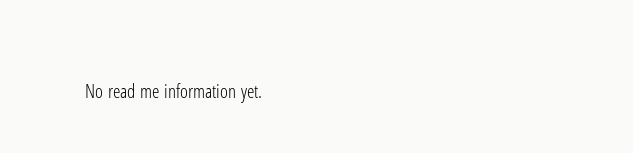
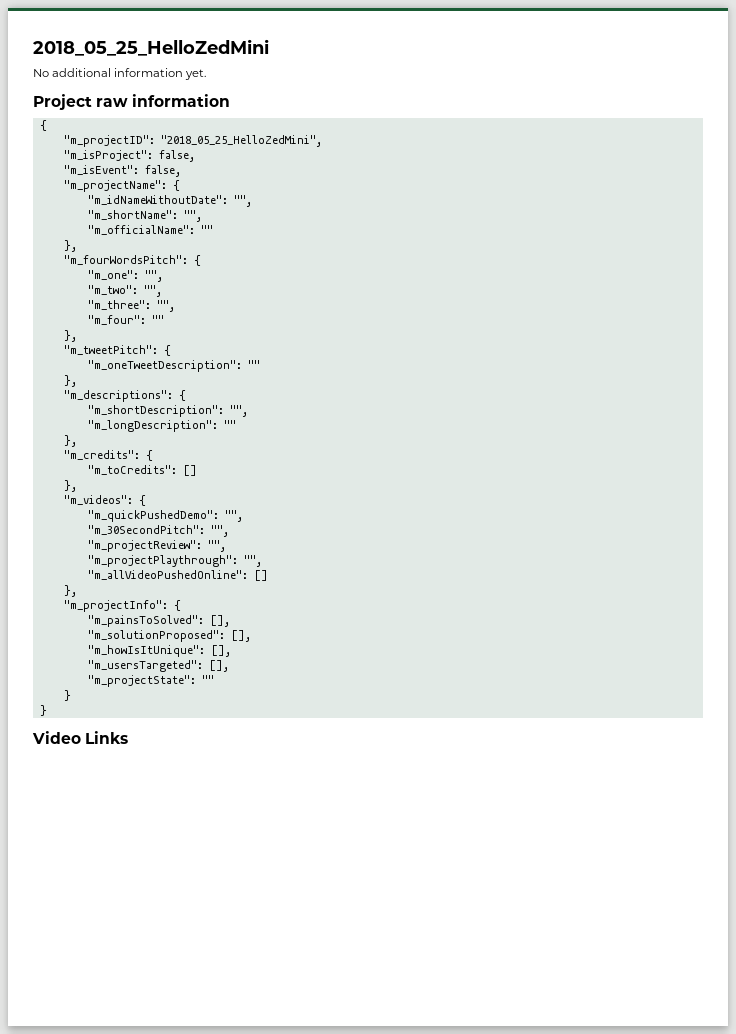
[85,83,159,98] No read me -> [33,39,269,56] [33,68,112,77] 2018_05_25_HelloZedMini // No additional
(262, 94) none -> [33,94,231,110] [39,120,47,131] [63,135,322,147] [63,150,195,162] [63,165,181,177] [63,180,180,192] [87,195,252,207] [87,210,202,222] [87,225,213,235] [63,240,77,252] [63,255,201,266] [87,270,163,282] [87,285,162,297] [87,300,175,312] [87,315,164,325] [63,330,77,342] [63,345,171,356] [87,360,260,372] [63,375,77,387] [63,390,186,402] [87,405,248,417] [87,420,236,432] [63,435,77,447] [63,450,153,461] [87,465,197,476] [63,480,77,492] [63,495,146,506] [87,510,243,522] [87,525,229,537] [87,540,226,552] [87,555,262,567] [87,570,268,581] [63,585,77,597] [63,600,181,612] [87,615,230,627] [87,630,251,642] [87,645,231,657] [87,660,229,672] [87,675,214,687] [63,690,71,701] [39,705,47,716] [32,731,129,744] // Project raw information // { // "m_projectID": "2018_05_25_HelloZedMini", // "m_isProject": false, // "m_isEvent": false, // "m_projectName": { // "m_idNameWithoutDate": "", // "m_shortName": "", // "m_officialName": "" // }, // "m_fourWordsPitch": { // "m_one": "", // "m_two": "", // "m_three": "", // "m_four": "" // }, // "m_tweetPitch": { // "m_oneTweetDescription": "" // }, // "m_descriptions": { // "m_shortDescription": "", // "m_longDescription": "" // }, // "m_credits": { // "m_toCredits": [] // }, // "m_videos": { // "m_quickPushedDemo": "", // "m_30SecondPitch": "", // "m_projectReview": "", // "m_projectPlaythrough": "", // "m_allVideoPushedOnline": [] // }, // "m_projectInfo": { // "m_painsToSolved": [], // "m_solutionProposed": [], // "m_howIsItUnique": [], // "m_usersTargeted": [], // "m_projectState": "" // } // } // Video Links

